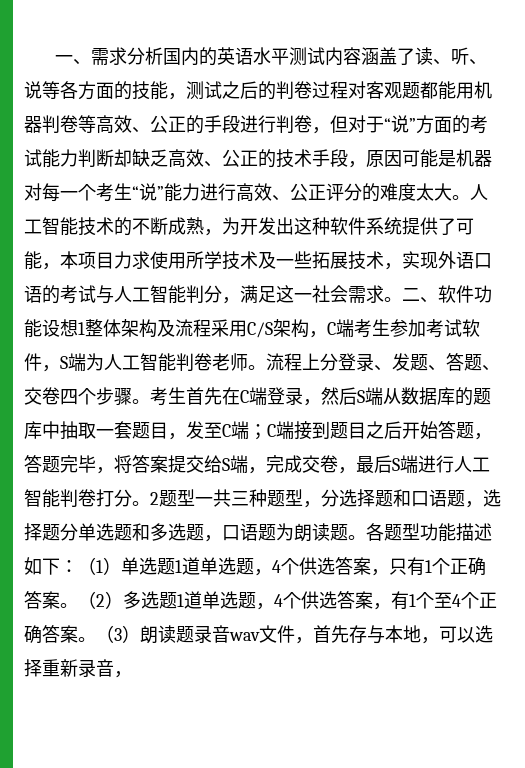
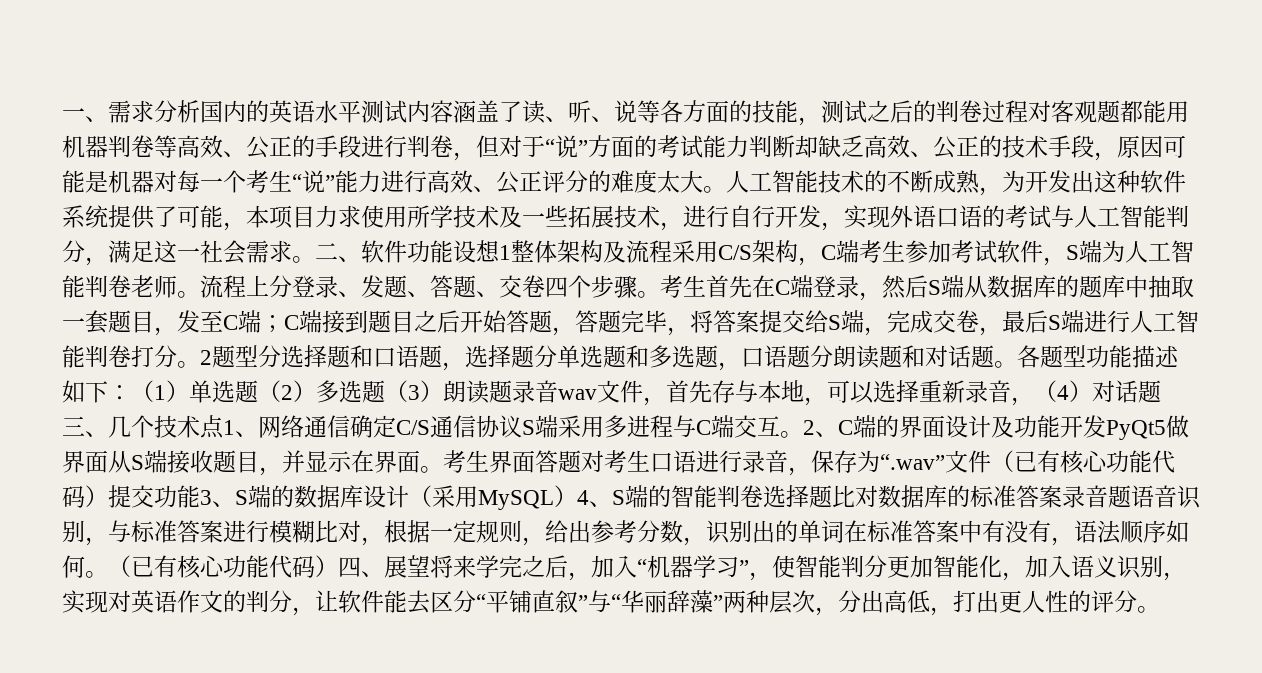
(402, 266) none -> [683,205,844,231] 进行自行开发，
[195,489,321,508] 一共三种题型， -> (258, 356) none
[276,523,330,542] 为朗读 -> [810,345,971,369] 分朗读题和对话
[175,557,486,576] [24,591,497,610] [24,625,96,644] 1道单选题，4个供选答案，只有1个正确答案。（2）多选题1道单选题，4个供选答案，有1个至4个正确答案。 -> [258,380,385,403] （2）多选题
(132, 674) none -> [1034,380,1161,403] [62,415,1189,440] [62,450,1175,476] [62,485,1201,510] [62,520,1189,546] [62,555,1186,581] [62,590,1160,616] （4）对话题三、几个技术点1、网络通信确定C/S通信协议S端采用多进程与C端交互。2、C端的界面设计及功能开发PyQt5做界面从S端接收题目，并显示在界面。考生界面答题对考生口语进行录音，保存为“.wav”文件（已有核心功能代码）提交功能3、S端的数据库设计（采用MySQL）4、S端的智能判卷选择题比对数据库的标准答案录音题语音识别，与标准答案进行模糊比对，根据一定规则，给出参考分数，识别出的单词在标准答案中有没有，语法顺序如何。（已有核心功能代码）四、展望将来学完之后，加入“机器学习”，使智能判分更加智能化，加入语义识别，实现对英语作文的判分，让软件能去区分“平铺直叙”与“华丽辞藻”两种层次，分出高低，打出更人性的评分。

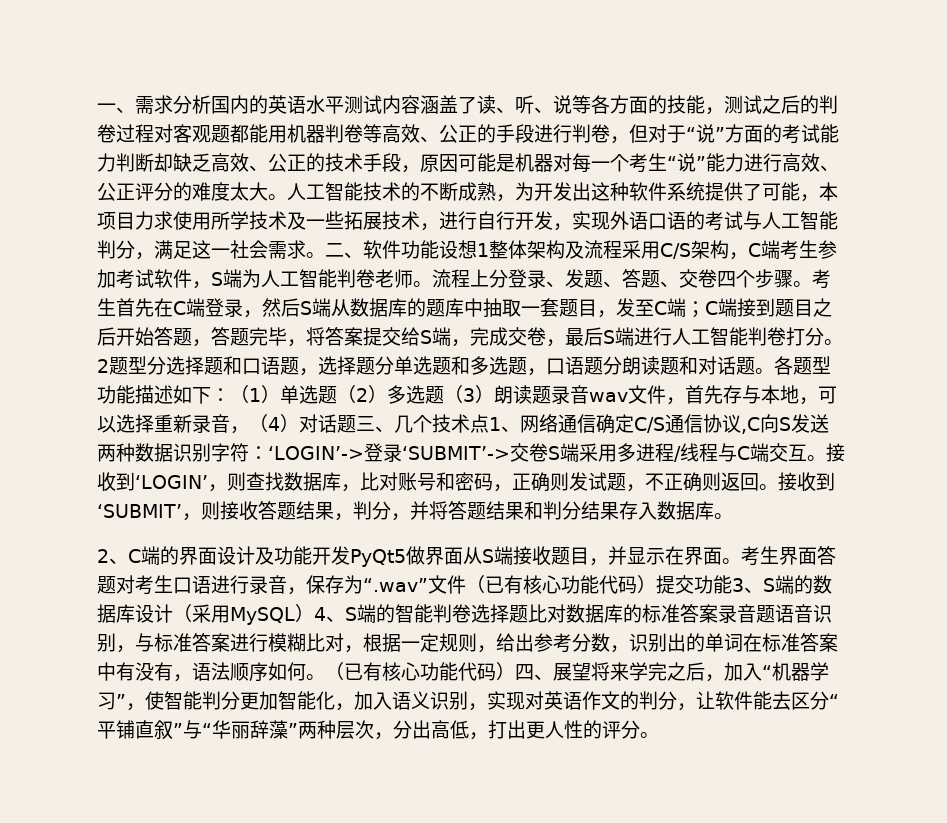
(522, 426) none -> [741,414,829,434] [97,443,548,462] ,C向S发送两种数据识别字符：‘LOGIN’->登录‘SUBMIT’->交卷
(673, 426) none -> [673,443,718,462] /线程
(803, 434) none -> [825,443,845,462] [97,472,835,492] [97,501,733,521] 接收到‘LOGIN’，则查找数据库，比对账号和密码，正确则发试题，不正确则返回。接收到‘SUBMIT’，则接收答题结果，判分，并将答题结果和判分结果存入数据库。 //

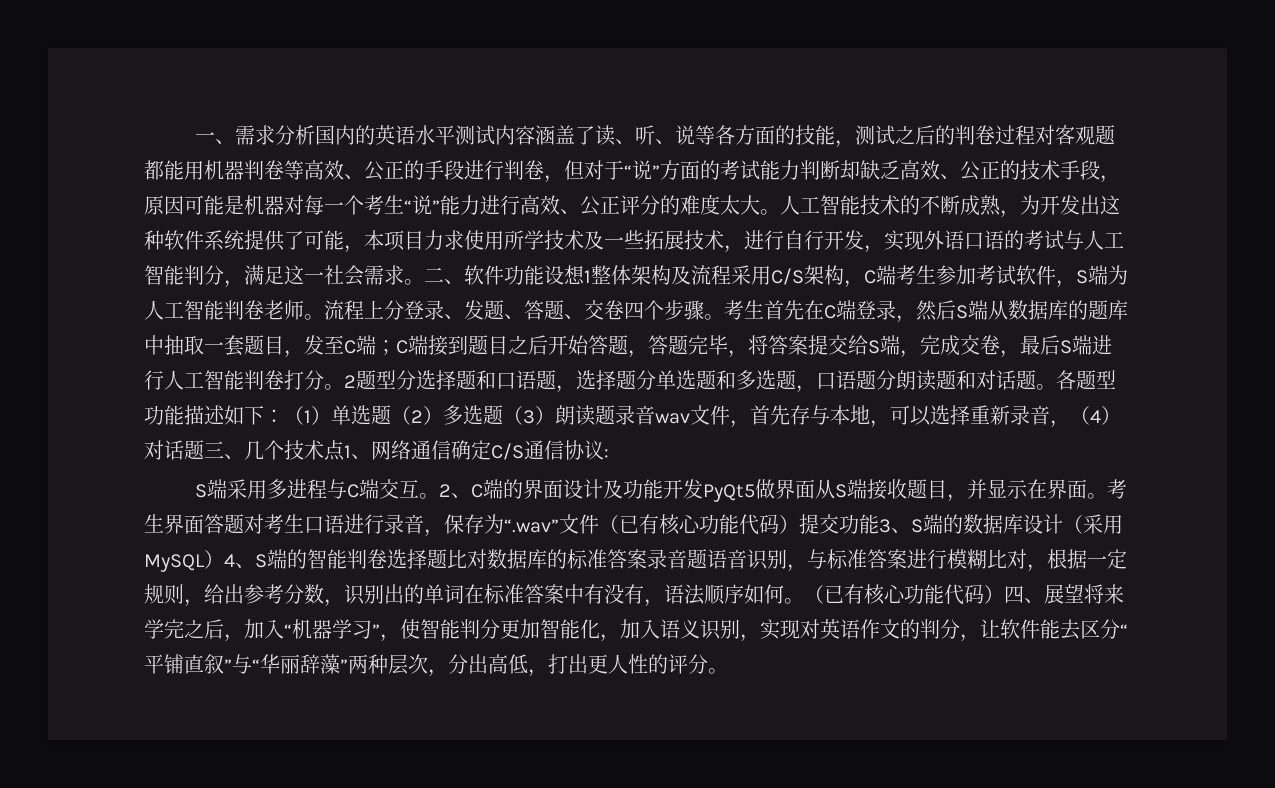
[741,414,829,434] [97,443,548,462] ,C向S发送两种数据识别字符：‘LOGIN’->登录‘SUBMIT’->交卷 -> [604,449,609,458] : //
[673,443,718,462] /线程 -> (328, 489) none
[825,443,845,462] [97,472,835,492] [97,501,733,521] 接收到‘LOGIN’，则查找数据库，比对账号和密码，正确则发试题，不正确则返回。接收到‘SUBMIT’，则接收答题结果，判分，并将答题结果和判分结果存入数据库。 // -> (440, 496) none

